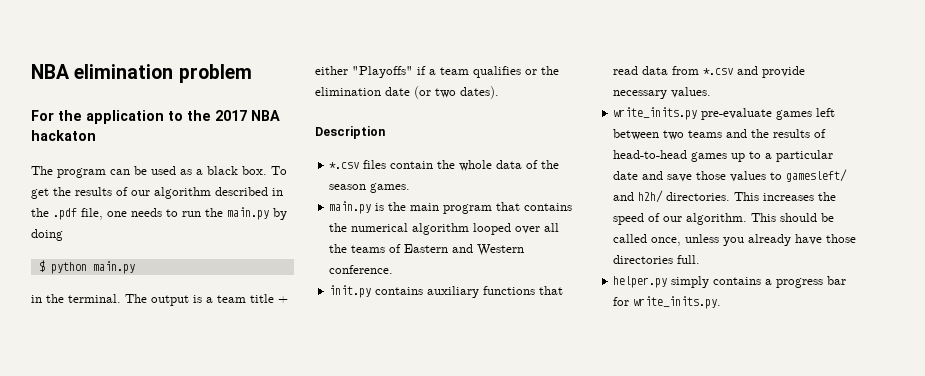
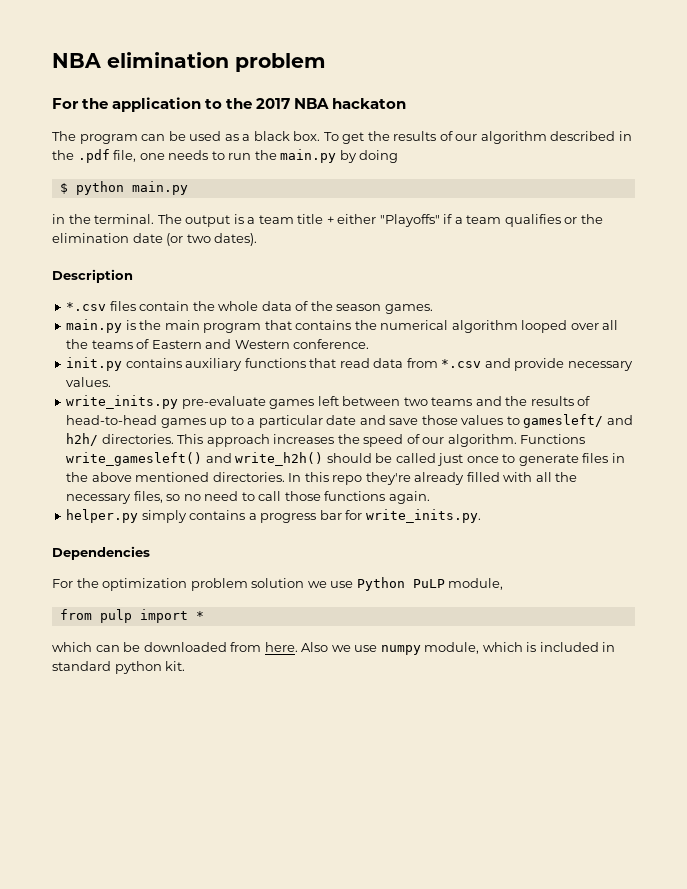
(760, 196) none -> [206,434,270,447] approach
[751,213,835,222] [613,234,857,246] [613,255,701,264] This should be called once, unless you already have those directories full. -> [520,434,586,444] [66,452,625,466] [66,472,578,485] [66,491,430,504] Functions write_gamesleft() and write_h2h() should be called just once to generate files in the above mentioned directories. In this repo they're already filled with all the necessary files, so no need to call those functions again.
(722, 302) none -> [52,546,150,560] [52,577,504,591] [59,609,204,623] [52,642,616,655] [52,661,186,674] // Dependencies // For the optimization problem solution we use Python PuLP module, // from pulp import * // which can be downloaded from here. Also we use numpy module, which is included in standard python kit.

